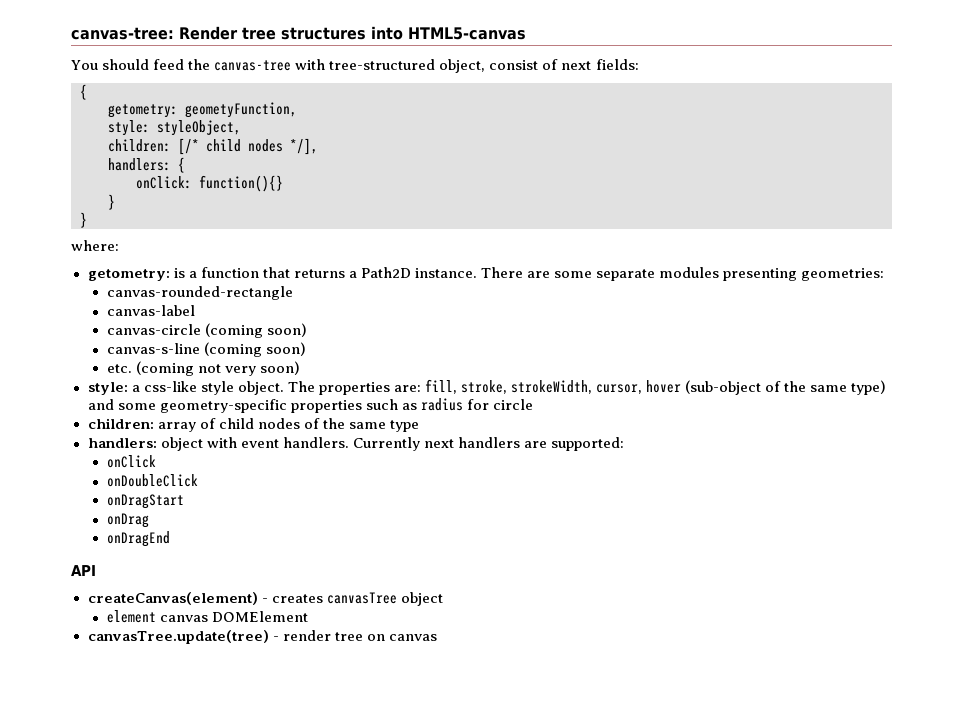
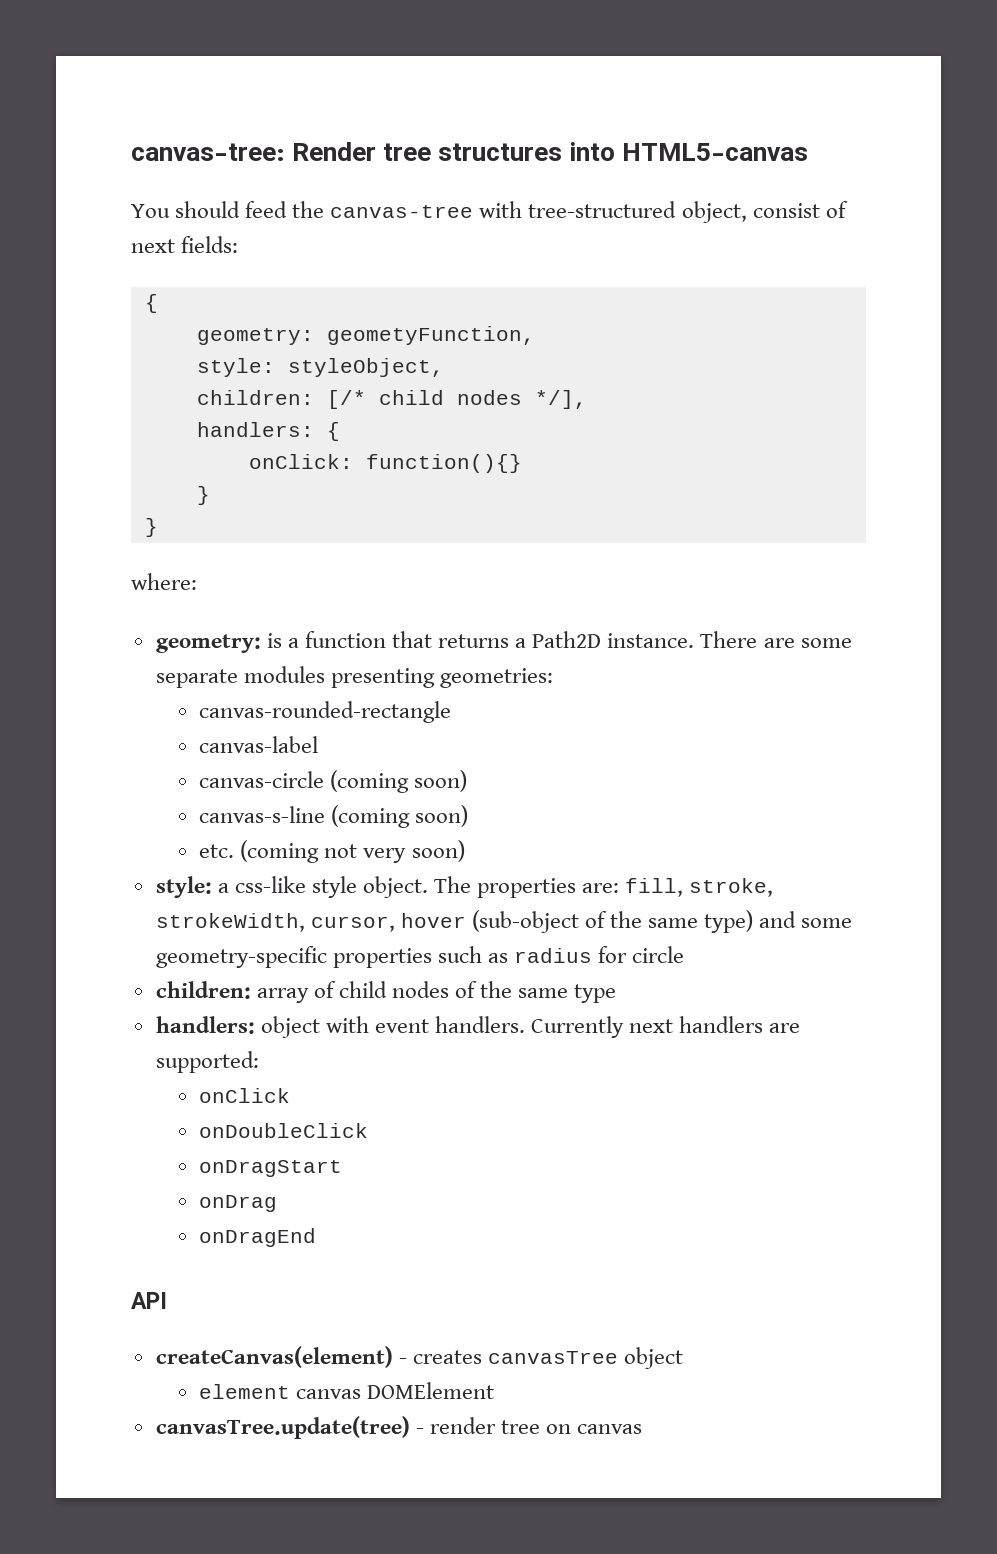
[108,104,178,118] getometry: -> [196,328,314,345] geometry:
[87,269,170,281] getometry: -> [155,634,261,653] geometry:

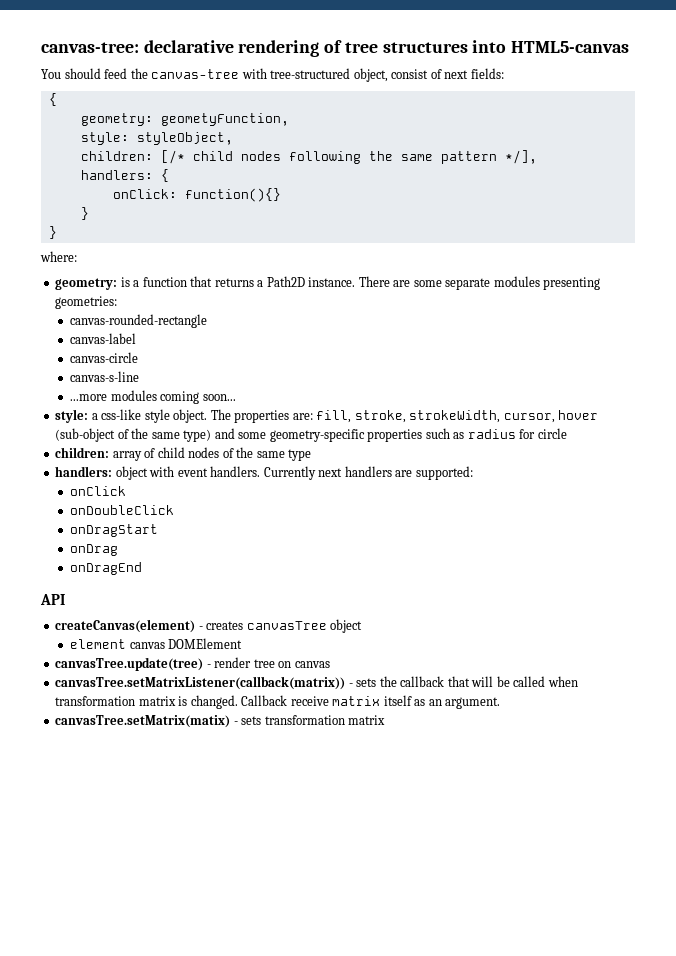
[292,142,377,161] Render -> [143,40,343,57] declarative rendering of
(522, 397) none -> [288,151,497,164] following the same pattern
[330,770,468,793] (coming soon) -> (139, 357) none
[331,805,469,828] [199,840,465,863] (coming soon) // etc. (coming not very soon) -> [70,390,236,404] // ...more modules coming soon...
(643, 1429) none -> [55,676,578,690] [55,695,501,709] [55,715,386,728] // canvasTree.setMatrixListener(callback(matrix)) - sets the callback that will be called when transformation matrix is changed. Callback receive matrix itself as an argument. // canvasTree.setMatrix(matix) - sets transformation matrix

